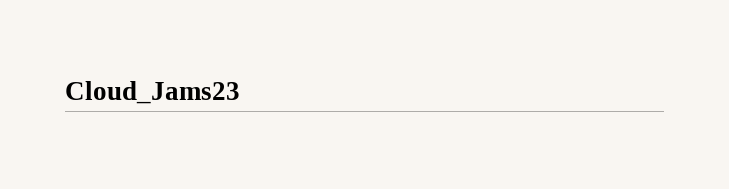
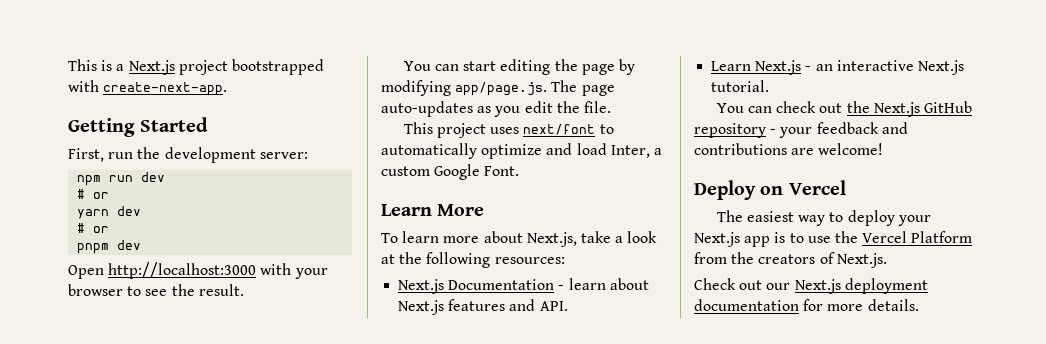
[65,81,240,104] Cloud_Jams23 -> [68,59,324,75] [68,80,228,96] [68,117,209,137] [68,147,308,163] [77,172,166,186] [77,189,110,199] [77,206,142,219] [77,223,110,233] [77,240,142,254] [68,262,328,279] [68,284,244,296] [403,59,635,75] [381,80,615,96] [381,101,611,117] [403,122,614,138] [381,143,662,159] [381,164,520,180] [381,204,485,216] [381,231,658,247] [381,252,565,268] [398,278,649,294] [398,299,568,315] [711,60,964,75] [711,80,770,92] [716,101,972,117] [694,122,908,138] [694,143,884,155] [694,180,846,200] [716,210,931,226] [694,231,973,247] [694,252,887,268] [694,278,928,294] [694,299,919,311] This is a Next.js project bootstrapped with create-next-app. // Getting Started // First, run the development server: // npm run dev // # or // yarn dev // # or // pnpm dev // Open http://localhost:3000 with your browser to see the result. // You can start editing the page by modifying app/page.js. The page auto-updates as you edit the file. // This project uses next/font to automatically optimize and load Inter, a custom Google Font. // Learn More // To learn more about Next.js, take a look at the following resources: // Next.js Documentation - learn about Next.js features and API. // Learn Next.js - an interactive Next.js tutorial. // You can check out the Next.js GitHub repository - your feedback and contributions are welcome! // Deploy on Vercel // The easiest way to deploy your Next.js app is to use the Vercel Platform from the creators of Next.js. // Check out our Next.js deployment documentation for more details.

